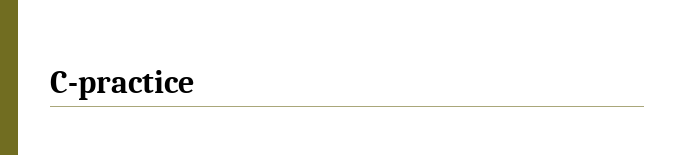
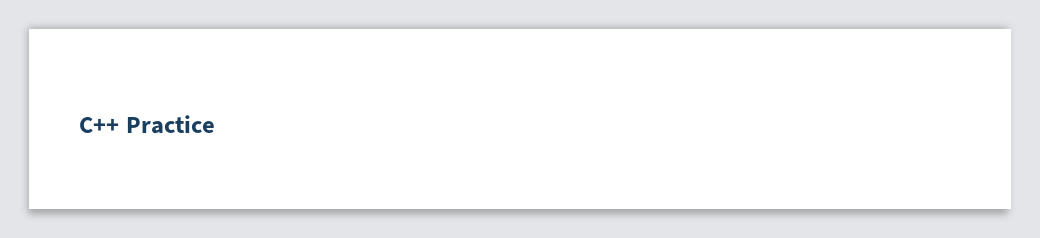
[50,70,194,100] C-practice -> [79,115,215,134] C++ Practice

